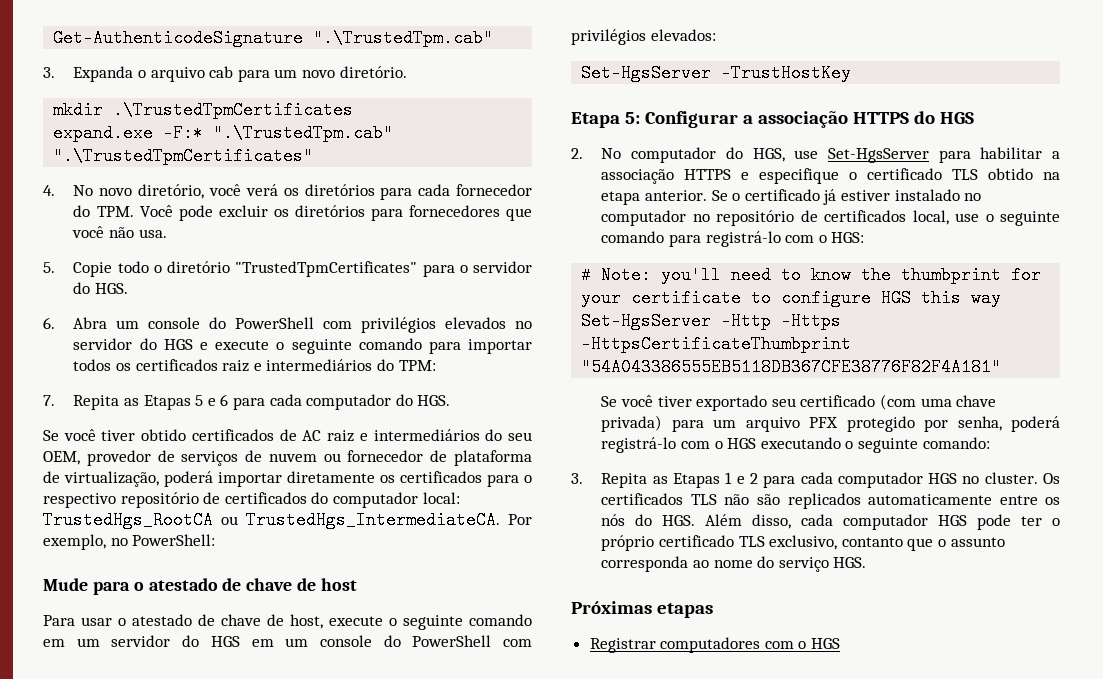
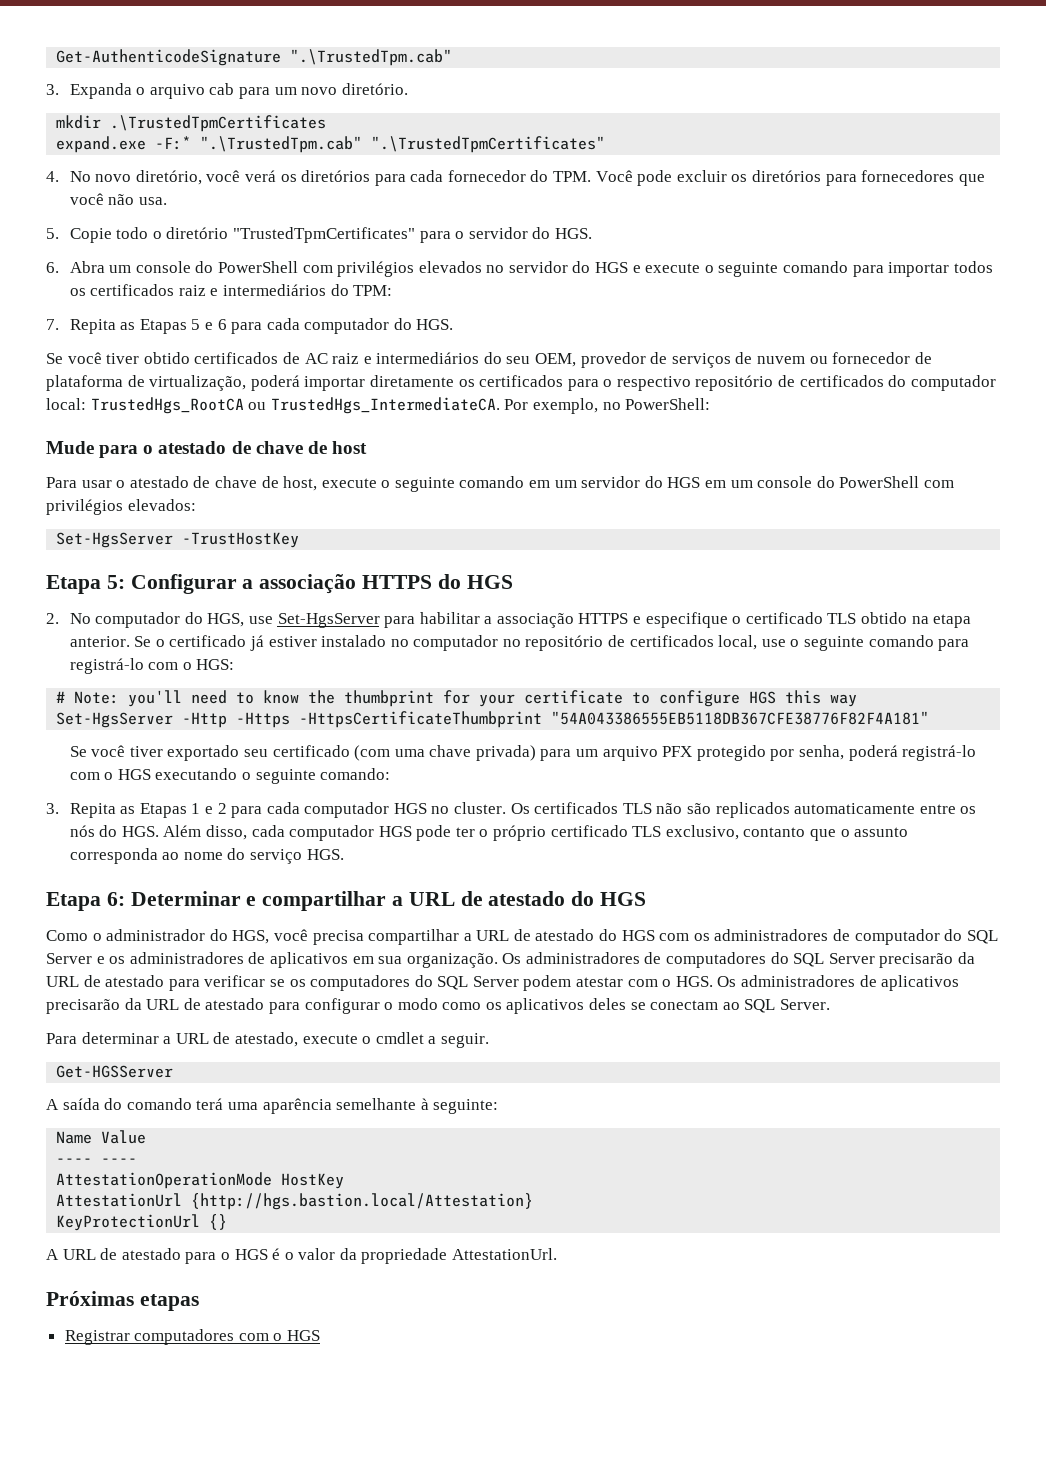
(867, 562) none -> [46,891,647,911] [46,929,998,945] [46,952,976,968] [46,975,960,991] [46,998,831,1014] [46,1032,489,1048] [56,1065,174,1078] [46,1098,499,1114] [56,1130,147,1144] [56,1158,138,1164] [56,1172,345,1189] [56,1193,534,1210] [56,1214,228,1231] [46,1248,558,1264] // Etapa 6: Determinar e compartilhar a URL de atestado do HGS // Como o administrador do HGS, você precisa compartilhar a URL de atestado do HGS com os administradores de computador do SQL Server e os administradores de aplicativos em sua organização. Os administradores de computadores do SQL Server precisarão da URL de atestado para verificar se os computadores do SQL Server podem atestar com o HGS. Os administradores de aplicativos precisarão da URL de atestado para configurar o modo como os aplicativos deles se conectam ao SQL Server. // Para determinar a URL de atestado, execute o cmdlet a seguir. // Get-HGSServer // A saída do comando terá uma aparência semelhante à seguinte: // Name Value // ---- ---- // AttestationOperationMode HostKey // AttestationUrl {http://hgs.bastion.local/Attestation} // KeyProtectionUrl {} // A URL de atestado para o HGS é o valor da propriedade AttestationUrl.

